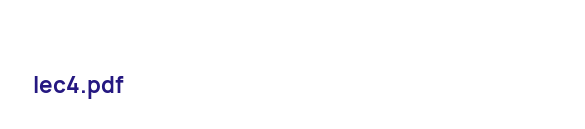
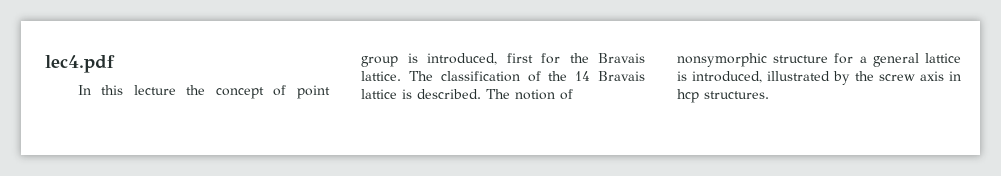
(124, 87) none -> [77,85,330,99] [361,53,645,67] [361,71,645,82] [361,89,573,100] [677,53,961,67] [677,71,961,85] [677,89,769,103] // In this lecture the concept of point group is introduced, first for the Bravais lattice. The classification of the 14 Bravais lattice is described. The notion of nonsymorphic structure for a general lattice is introduced, illustrated by the screw axis in hcp structures.

